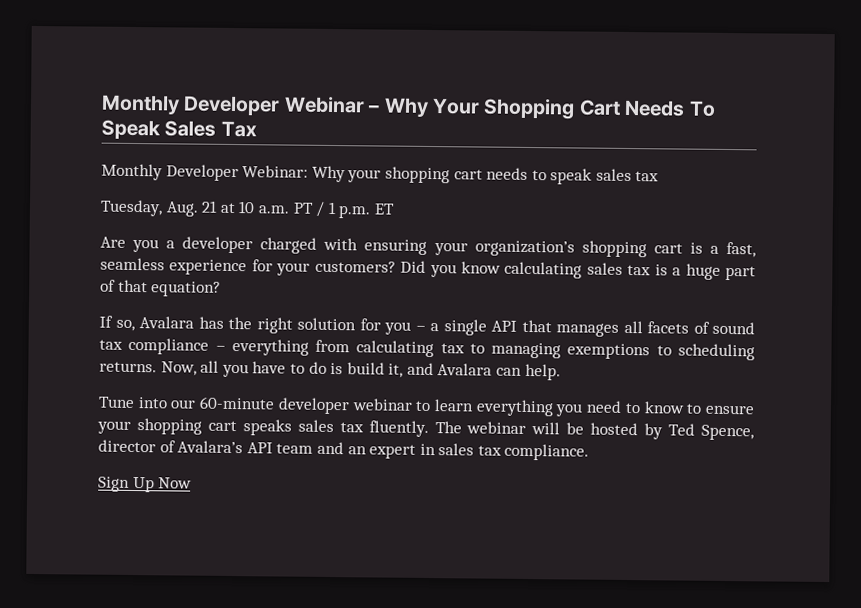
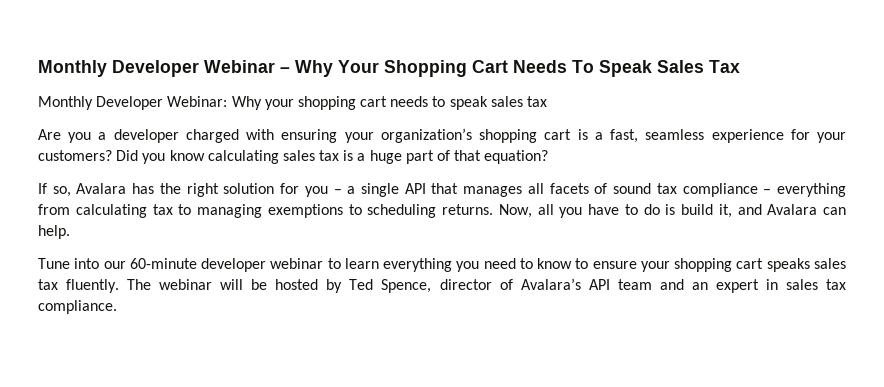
[100,199,395,219] // Tuesday, Aug. 21 at 10 a.m. PT / 1 p.m. ET -> (548, 101) none
[98,476,193,493] // Sign Up Now -> (117, 307) none

